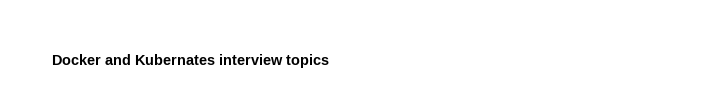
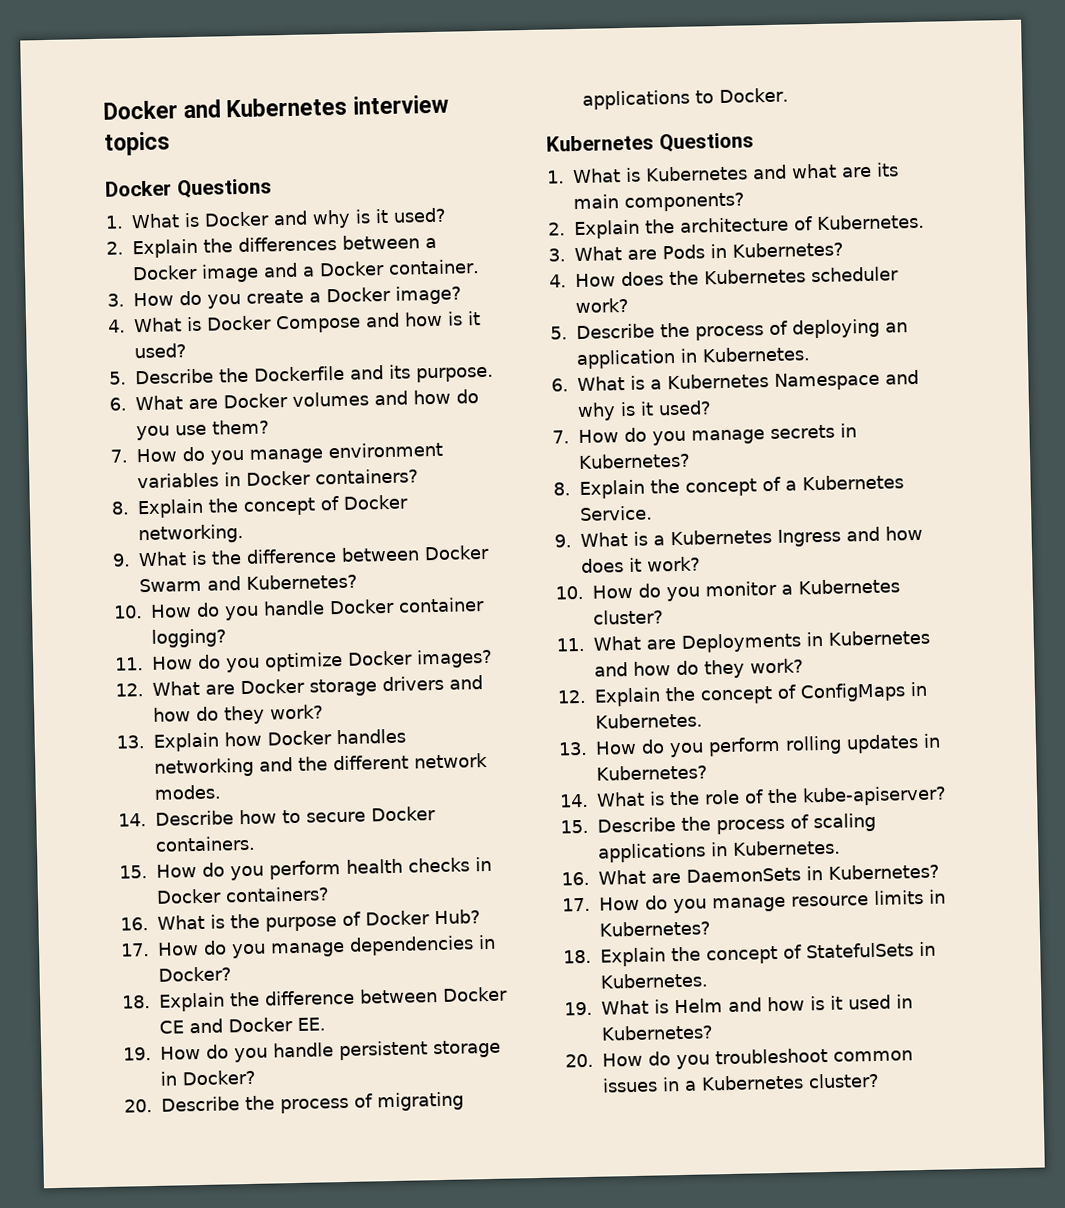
[52,54,215,65] Docker and Kubernates -> [103,96,348,120] Docker and Kubernetes
(329, 61) none -> [105,178,272,199] [105,207,447,229] [106,234,437,259] [132,259,480,283] [107,285,462,309] [108,311,481,334] [134,343,187,359] [109,364,494,385] [109,389,479,411] [136,419,270,441] [110,441,443,465] [137,468,419,489] [111,494,408,519] [138,523,244,545] [112,544,490,567] [139,573,358,593] [113,597,485,621] [151,628,227,648] [115,648,493,673] [115,675,483,697] [153,704,324,725] [116,728,406,752] [154,752,488,778] [154,784,221,800] [118,806,436,827] [155,835,256,852] [119,856,492,881] [156,886,330,904] [120,909,481,932] [120,934,496,959] [158,966,232,982] [122,986,508,1012] [159,1017,326,1034] [123,1039,501,1063] [160,1069,256,1086] [124,1091,464,1114] [582,87,789,110] [546,132,754,153] [547,162,899,184] [573,192,745,212] [548,213,925,240] [548,241,844,262] [549,266,899,288] [575,297,629,314] [550,318,908,341] [576,346,810,370] [551,369,919,392] [577,400,712,422] [552,423,857,446] [578,452,691,470] [553,474,904,499] [579,505,653,521] [554,525,923,548] [581,556,701,573] [555,578,900,602] [593,609,664,625] [556,629,930,653] [594,658,804,679] [557,681,927,707] [595,712,703,729] [558,733,941,758] [596,764,708,781] [559,785,947,808] [560,812,876,835] [598,839,841,863] [561,863,940,886] [562,889,946,914] [599,920,711,937] [563,941,936,967] [600,972,708,989] [564,994,913,1016] [601,1024,714,1041] [565,1047,913,1070] [602,1072,880,1093] // Docker Questions // 1. What is Docker and why is it used? // 2. Explain the differences between a Docker image and a Docker container. // 3. How do you create a Docker image? // 4. What is Docker Compose and how is it used? // 5. Describe the Dockerfile and its purpose. // 6. What are Docker volumes and how do you use them? // 7. How do you manage environment variables in Docker containers? // 8. Explain the concept of Docker networking. // 9. What is the difference between Docker Swarm and Kubernetes? // 10. How do you handle Docker container logging? // 11. How do you optimize Docker images? // 12. What are Docker storage drivers and how do they work? // 13. Explain how Docker handles networking and the different network modes. // 14. Describe how to secure Docker containers. // 15. How do you perform health checks in Docker containers? // 16. What is the purpose of Docker Hub? // 17. How do you manage dependencies in Docker? // 18. Explain the difference between Docker CE and Docker EE. // 19. How do you handle persistent storage in Docker? // 20. Describe the process of migrating applications to Docker. // Kubernetes Questions // 1. What is Kubernetes and what are its main components? // 2. Explain the architecture of Kubernetes. // 3. What are Pods in Kubernetes? // 4. How does the Kubernetes scheduler work? // 5. Describe the process of deploying an application in Kubernetes. // 6. What is a Kubernetes Namespace and why is it used? // 7. How do you manage secrets in Kubernetes? // 8. Explain the concept of a Kubernetes Service. // 9. What is a Kubernetes Ingress and how does it work? // 10. How do you monitor a Kubernetes cluster? // 11. What are Deployments in Kubernetes and how do they work? // 12. Explain the concept of ConfigMaps in Kubernetes. // 13. How do you perform rolling updates in Kubernetes? // 14. What is the role of the kube-apiserver? // 15. Describe the process of scaling applications in Kubernetes. // 16. What are DaemonSets in Kubernetes? // 17. How do you manage resource limits in Kubernetes? // 18. Explain the concept of StatefulSets in Kubernetes. // 19. What is Helm and how is it used in Kubernetes? // 20. How do you troubleshoot common issues in a Kubernetes cluster?

